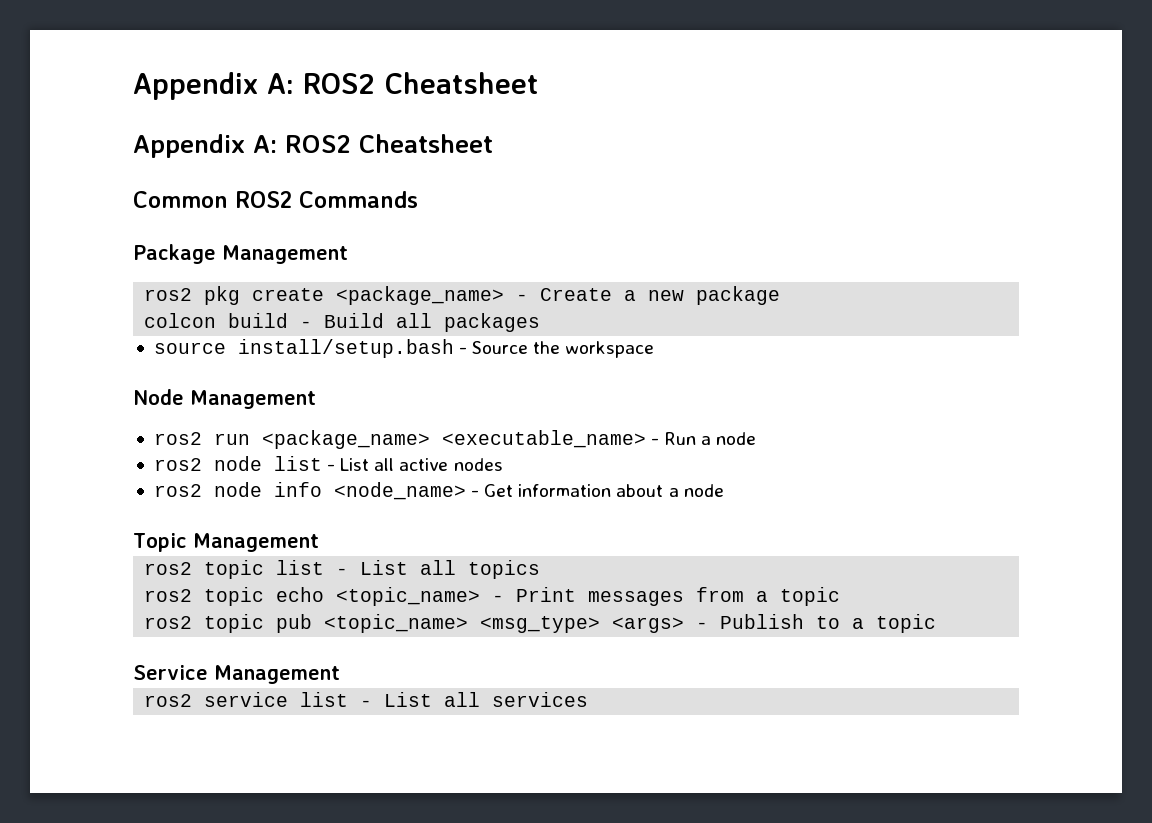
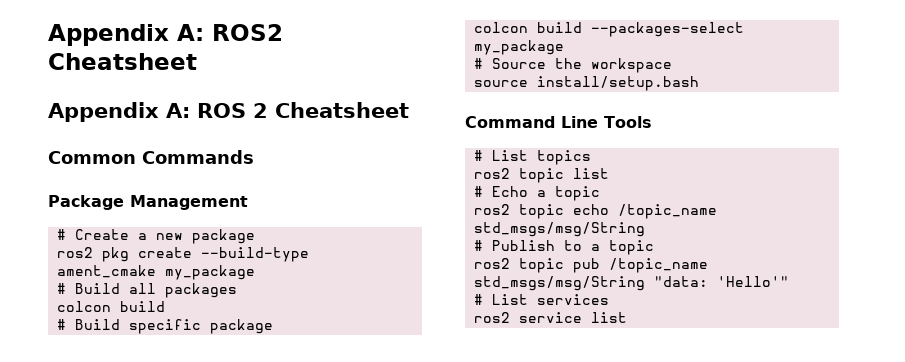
[285,135,351,153] ROS2 -> [197,103,268,118] ROS 2
[235,191,292,208] ROS2 -> (136, 157) none
[144,286,529,305] ros2 pkg create <package_name> - -> [56,229,66,240] #
[144,313,541,332] [153,339,655,358] [133,389,316,409] [153,430,757,449] [153,456,503,471] [153,482,724,500] [133,533,319,552] colcon build - Build all packages // source install/setup.bash - Source the workspace // Node Management // ros2 run <package_name> <executable_name> - Run a node // ros2 node list - List all active nodes // ros2 node info <node_name> - Get information about a node // Topic Management -> [56,247,309,262] [56,265,255,280] [56,283,237,298] [56,301,165,312] [56,319,273,334] [473,22,744,37] [473,40,564,55] [473,58,672,73] [473,76,699,91] [465,116,652,128] [473,150,591,165] ros2 pkg create --build-type ament_cmake my_package // # Build all packages // colcon build // # Build specific package // colcon build --packages-select my_package // # Source the workspace // source install/setup.bash // Command Line Tools // # List topics
[336,560,541,579] - List all topics -> [473,186,600,201] // # Echo a topic
[336,587,745,606] <topic_name> - Print messages from -> [617,204,717,219] [473,222,645,237] [473,240,582,251] /topic_name std_msgs/msg/String // # Publish to
[324,614,937,633] [133,665,340,684] <topic_name> <msg_type> <args> - Publish to a topic // Service Management -> [608,258,708,273] [473,276,789,291] [473,294,609,305] /topic_name std_msgs/msg/String "data: 'Hello'" // # List services
[360,692,589,707] - List all services -> (627, 317) none

